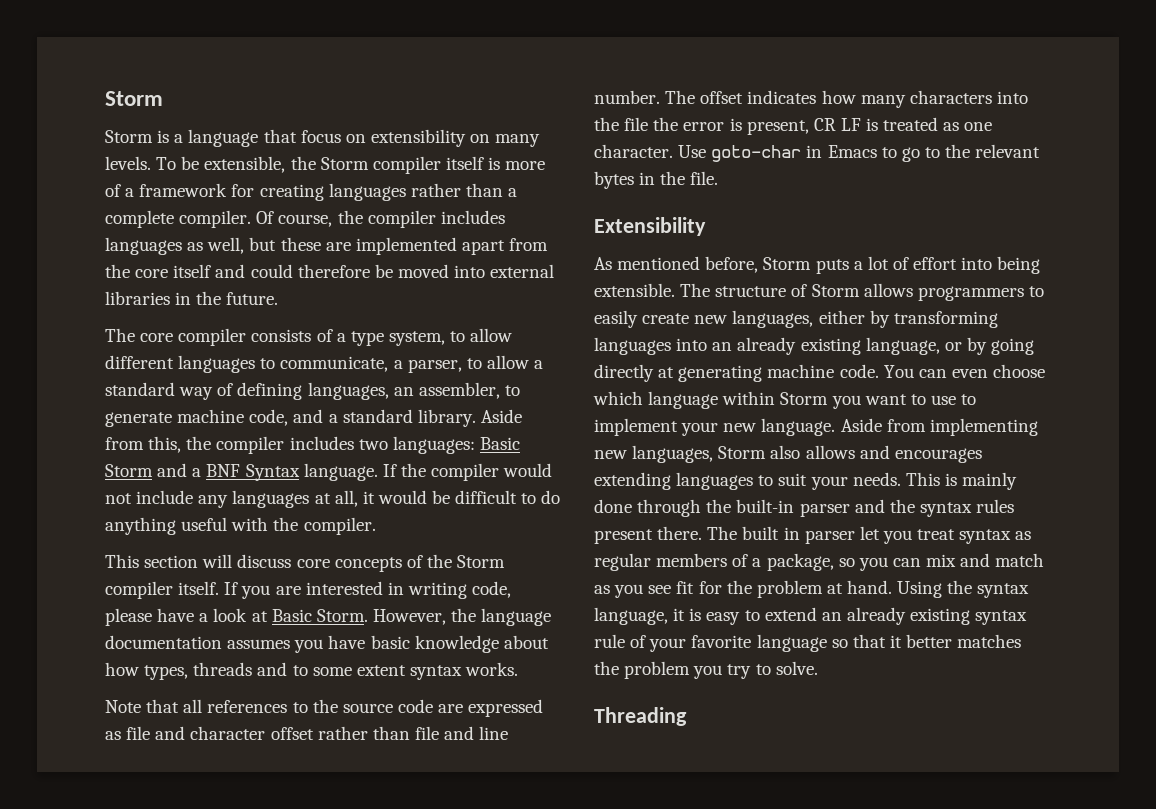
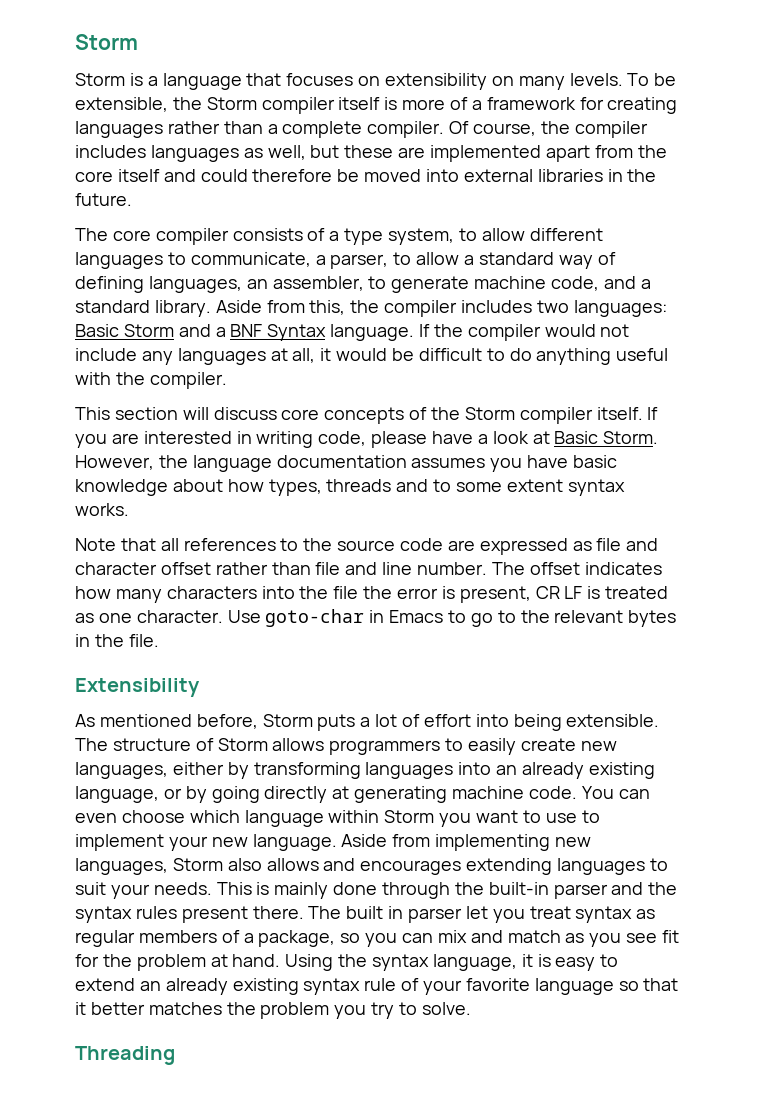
[300,130,341,143] focus -> [286,73,354,86] focuses

